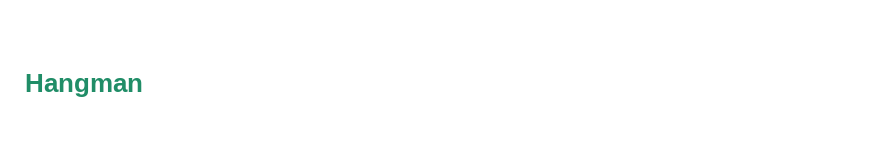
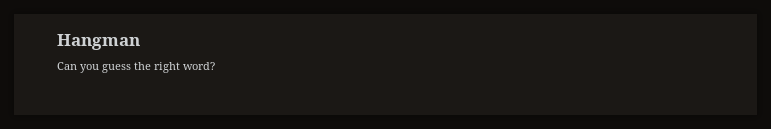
(143, 85) none -> [57,62,215,73] // Can you guess the right word?

